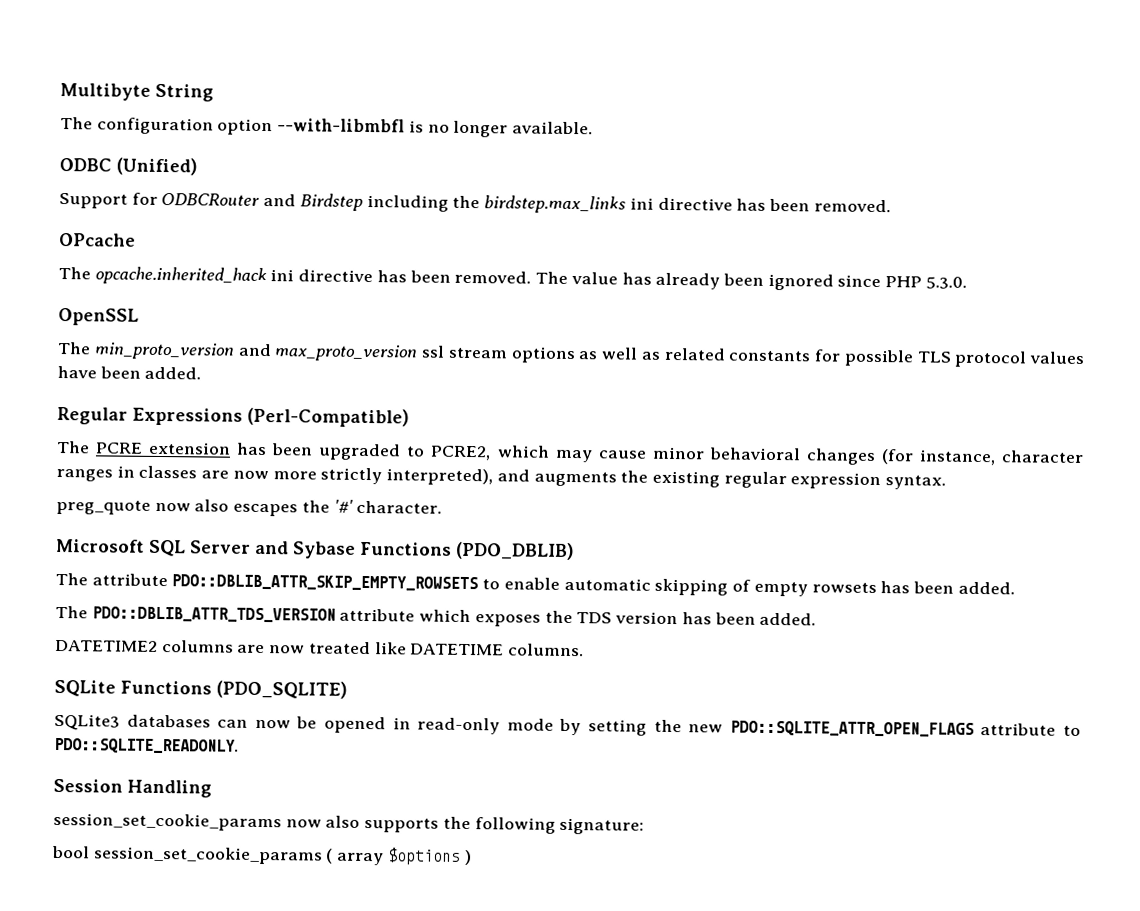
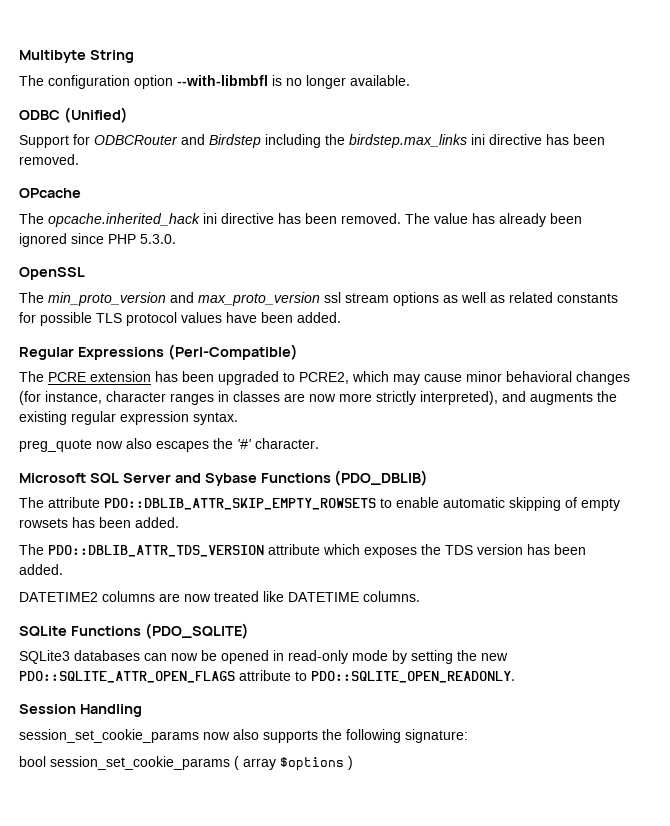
[54,737,239,754] PDO::SQLITE_READONLY. -> [311,671,515,683] PDO::SQLITE_OPEN_READONLY.

